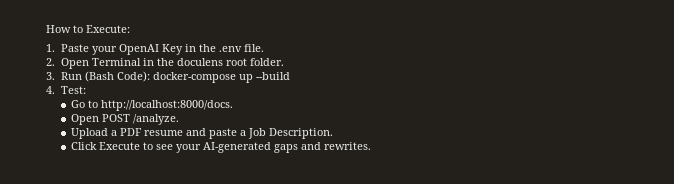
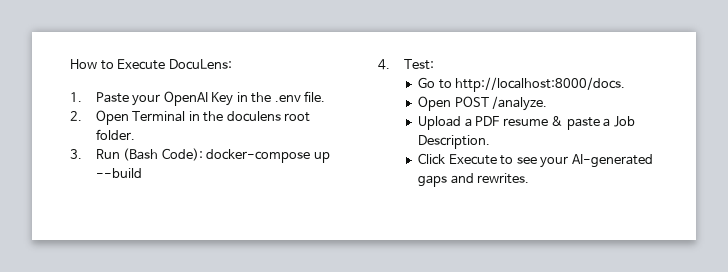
[86,25,130,33] Execute: -> [117,59,232,70] Execute DocuLens:
[185,128,206,136] and -> [551,116,564,126] &

